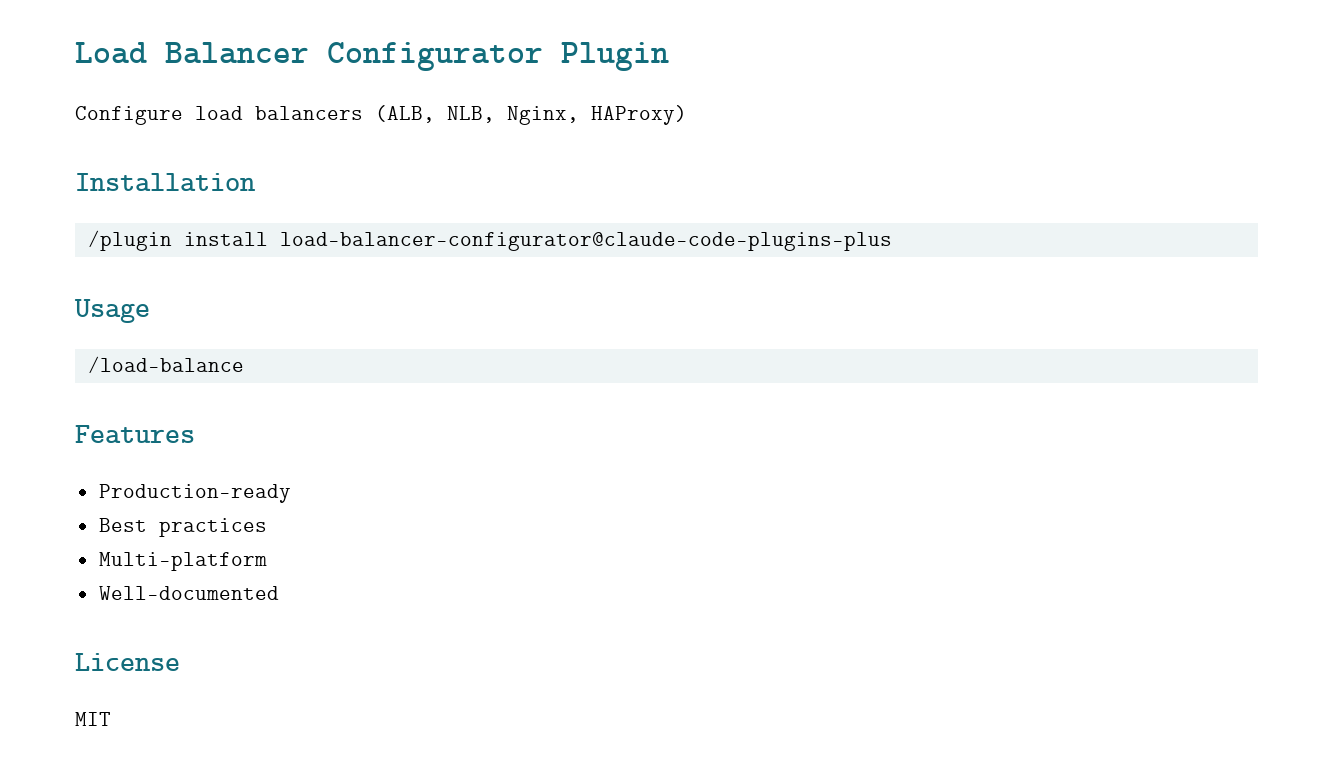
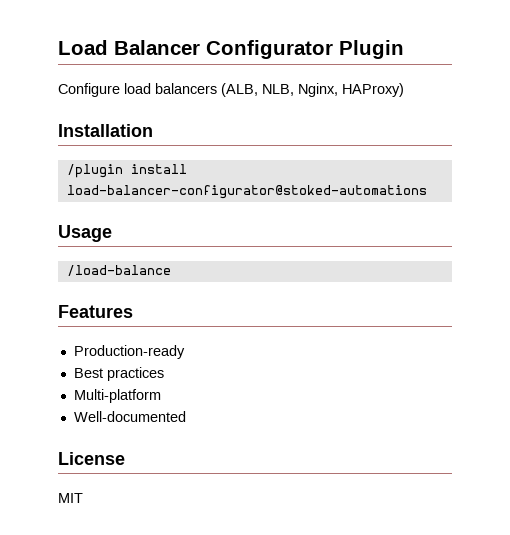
[279,232,892,251] load-balancer-configurator@claude-code-plugins-plus -> [66,185,427,199] load-balancer-configurator@stoked-automations

